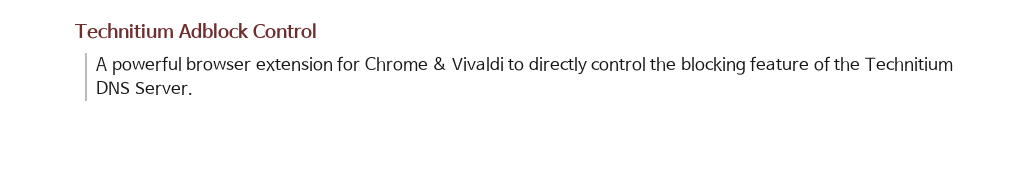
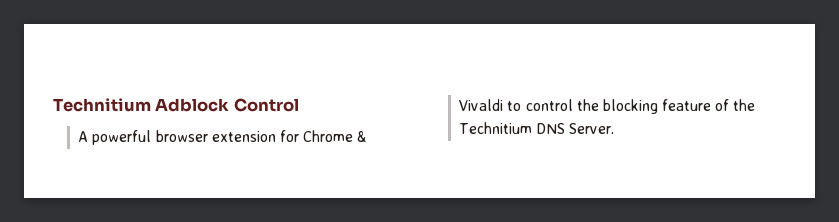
[528,57,587,75] directly -> (522, 106) none

